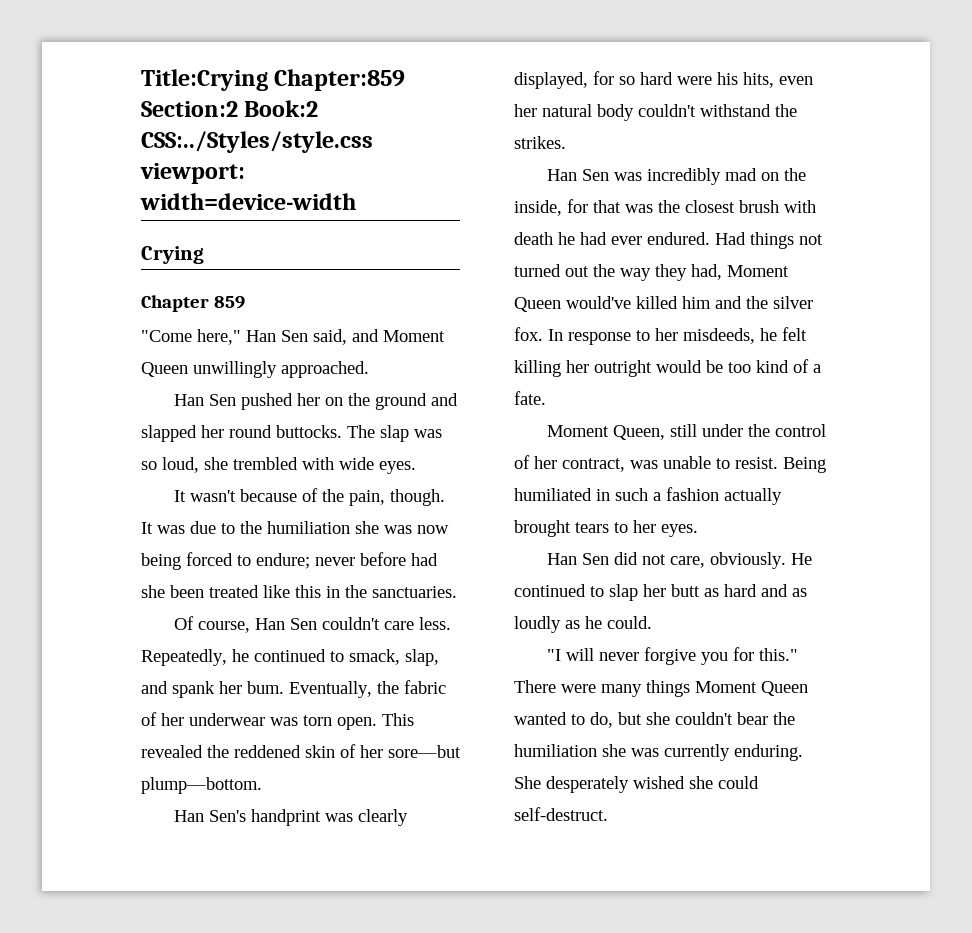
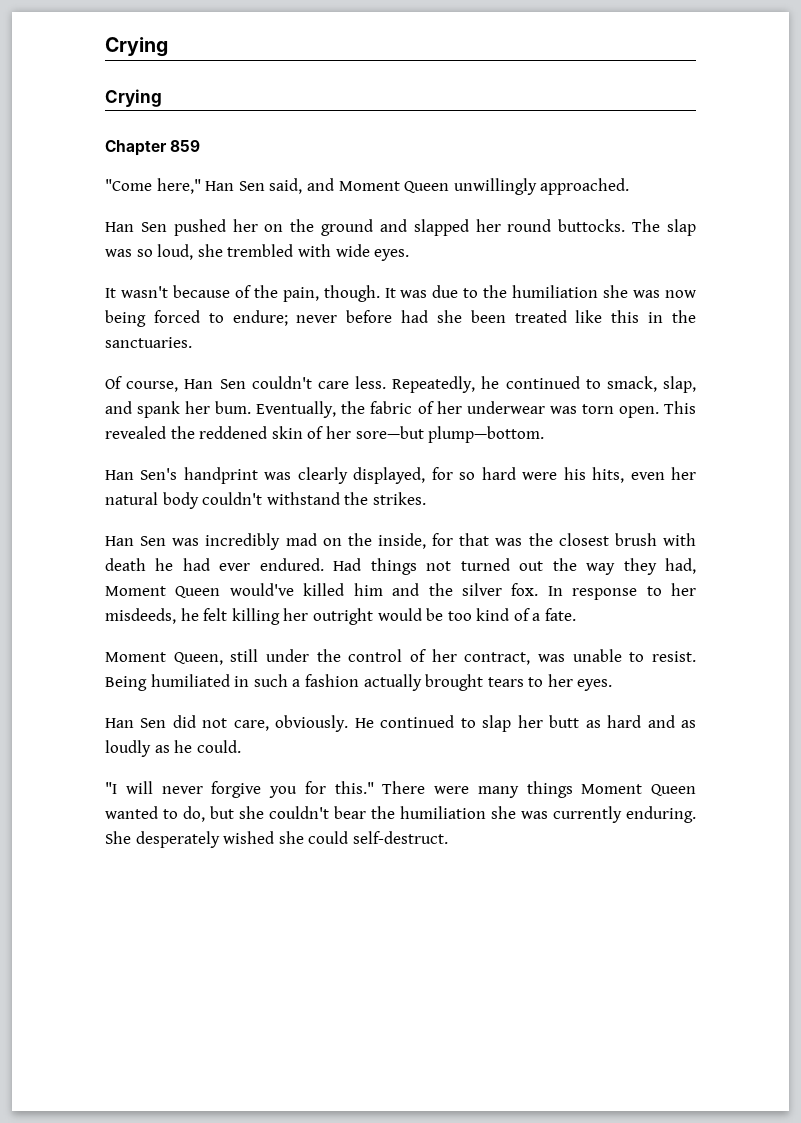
[141,69,406,91] [141,100,319,117] [141,131,373,153] [140,163,245,184] [140,193,356,210] Title:Crying Chapter:859 Section:2 Book:2 CSS:../Styles/style.css viewport: width=device-width -> [105,37,168,57] Crying

